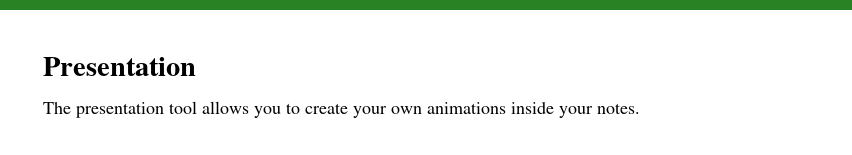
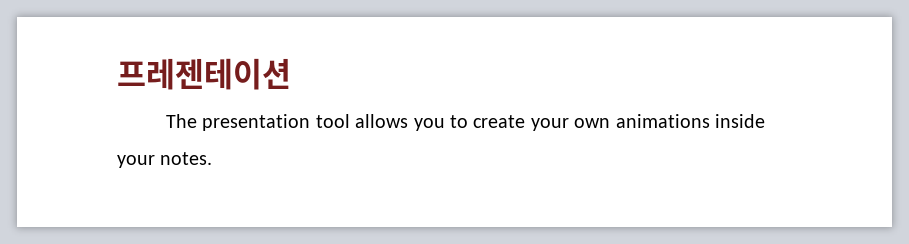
[43,57,196,76] Presentation -> [117,58,291,90] 프레젠테이션

